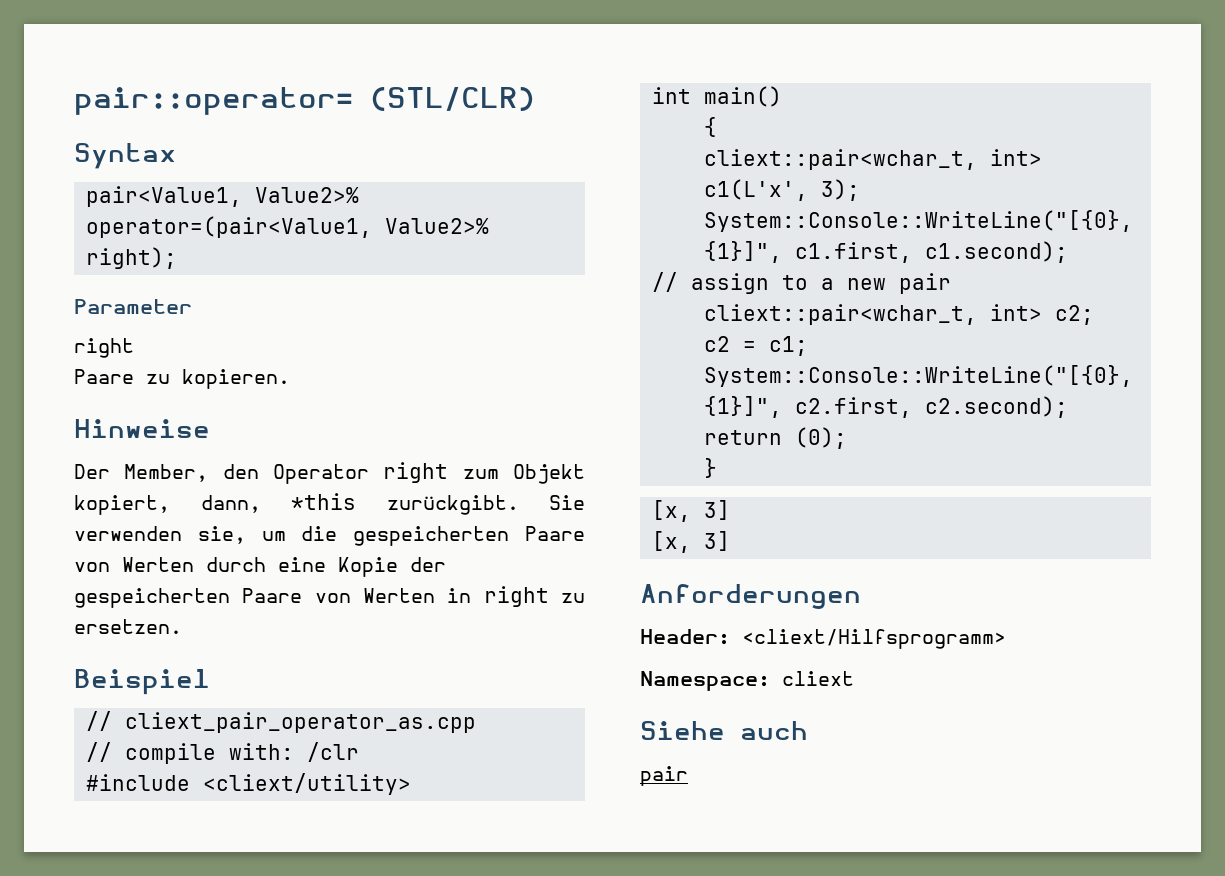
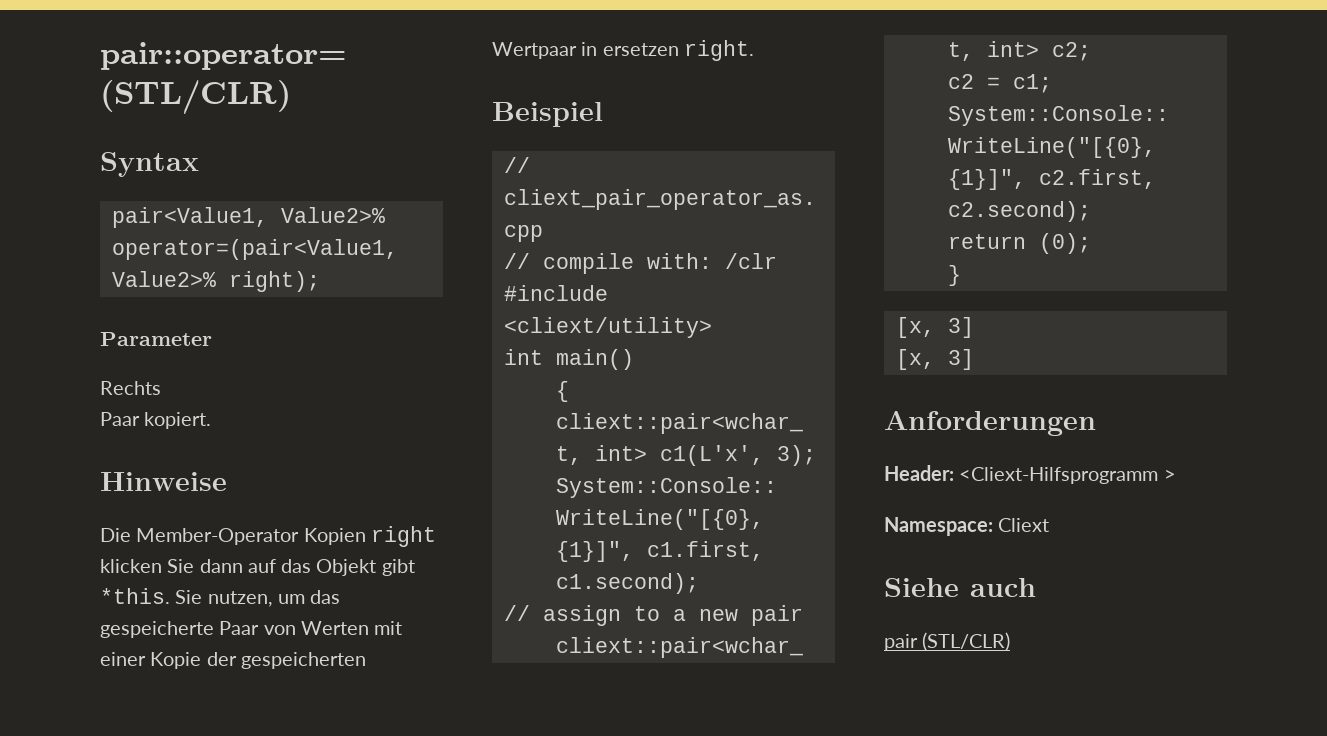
[74,338,134,358] [74,369,290,389] [74,419,210,438] [74,462,585,484] [74,493,585,515] [74,526,585,546] [74,557,446,577] [74,586,585,608] [74,619,182,634] right // Paare zu kopieren. // Hinweise // Der Member, den Operator right zum Objekt kopiert, dann, *this zurückgibt. Sie verwenden sie, um die gespeicherten Paare von Werten durch eine Kopie der gespeicherten Paare von Werten in right zu ersetzen. -> [100,381,161,395] [100,412,212,429] [100,472,227,491] [100,526,436,547] [100,559,415,576] [100,588,341,607] [100,621,403,638] [100,652,366,669] [492,40,754,61] Rechts // Paar kopiert. // Hinweise // Die Member-Operator Kopien right klicken Sie dann auf das Objekt gibt *this. Sie nutzen, um das gespeicherte Paar von Werten mit einer Kopie der gespeicherten Wertpaar in ersetzen right.
[742,629,1006,649] <cliext/Hilfsprogramm> -> [959,467,1176,484] <Cliext-Hilfsprogramm >
[782,671,854,686] cliext -> [998,518,1050,532] Cliext
(688, 776) none -> [922,632,1011,651] (STL/CLR)

